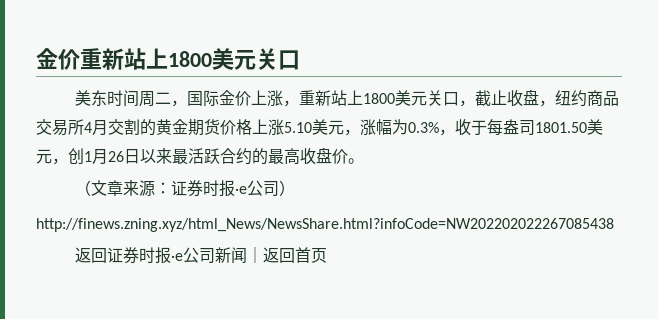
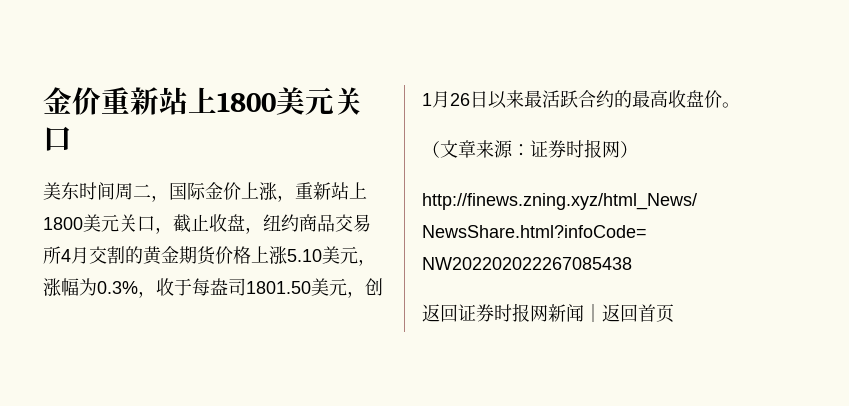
[234,180,279,196] ·e公司 -> [602,141,620,158] 网
[170,247,215,263] ·e公司 -> [530,305,548,322] 网

